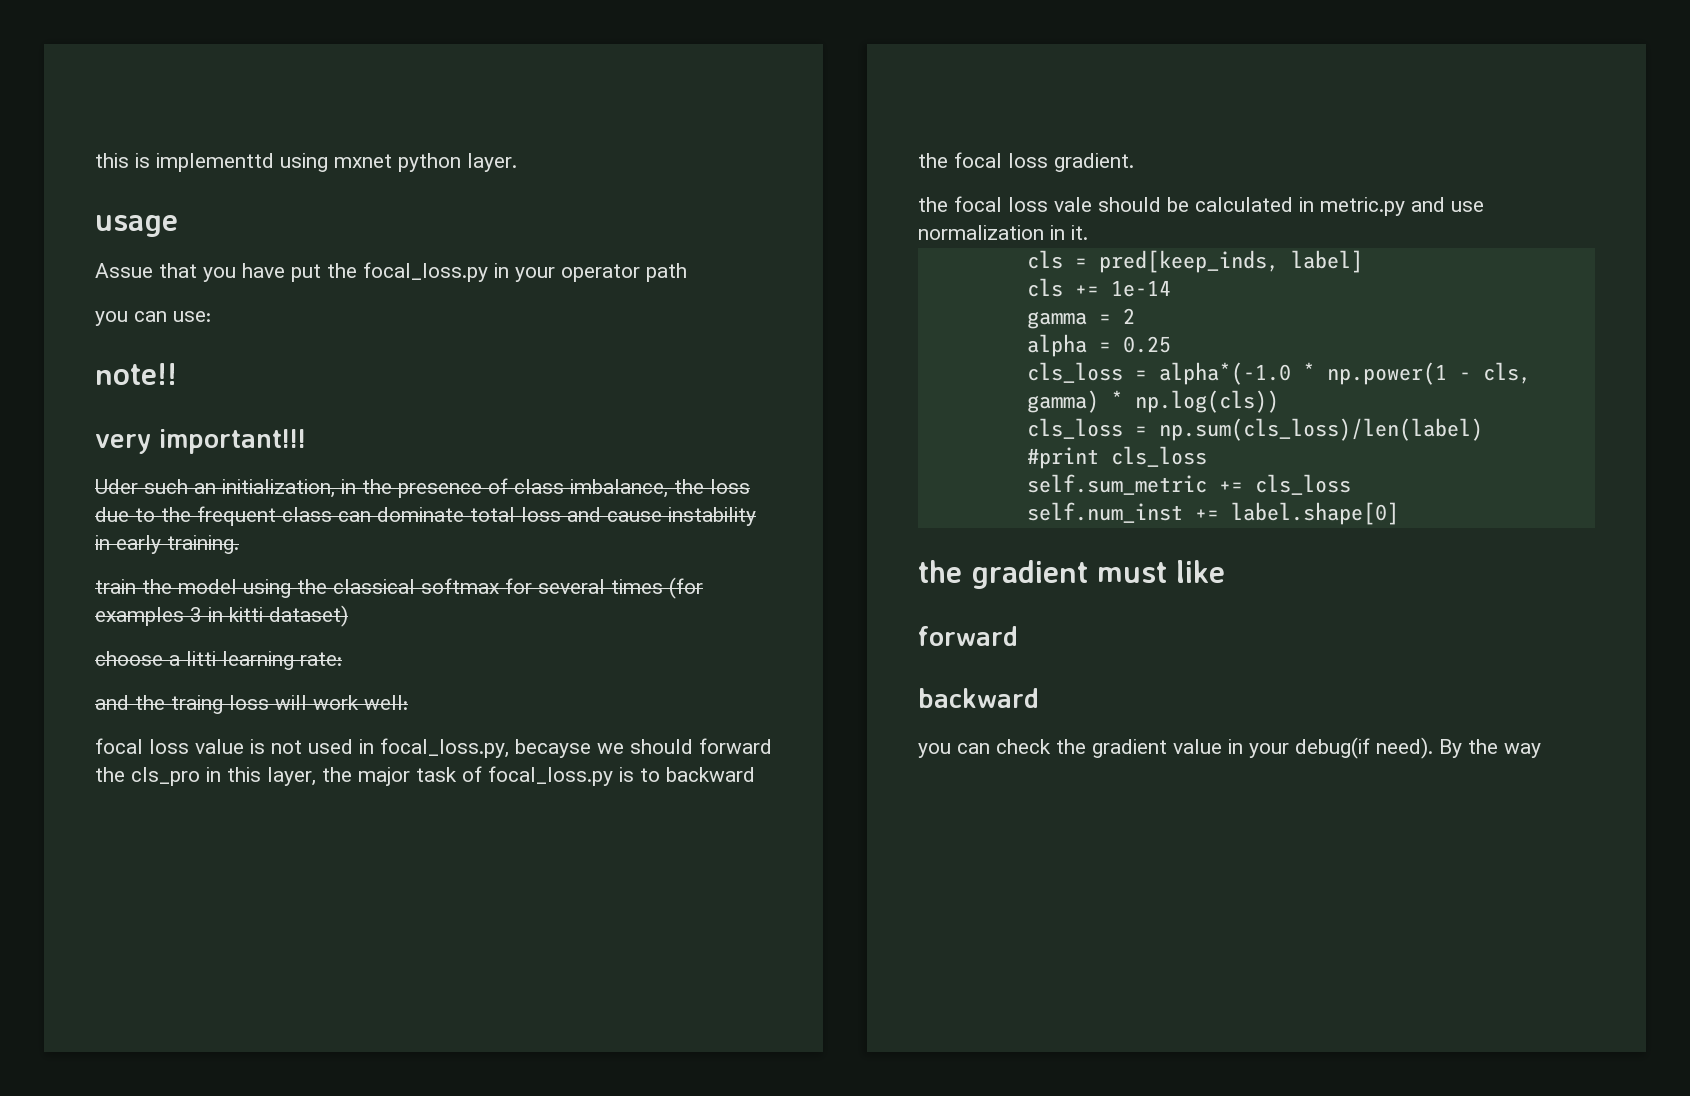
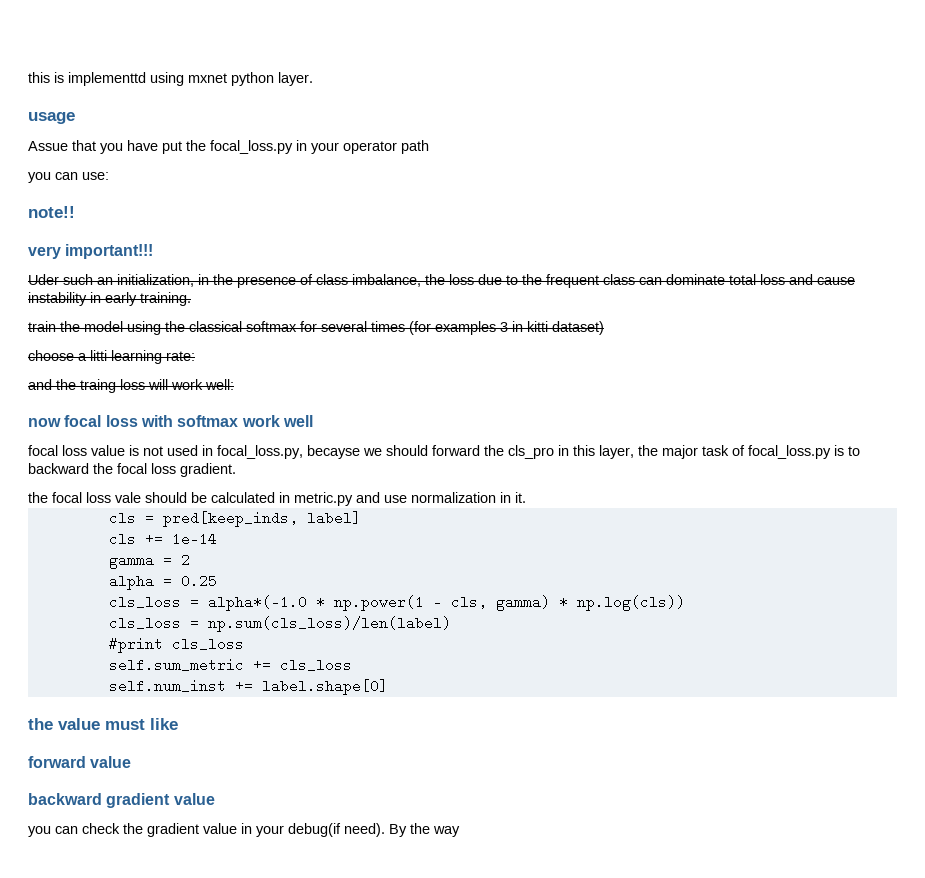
(408, 702) none -> [28,415,313,427] // now focal loss with softmax work well
[971,560,1088,589] gradient -> [58,718,100,730] value
[918,688,1039,708] // backward -> [90,756,132,768] [28,793,215,808] value // backward gradient value

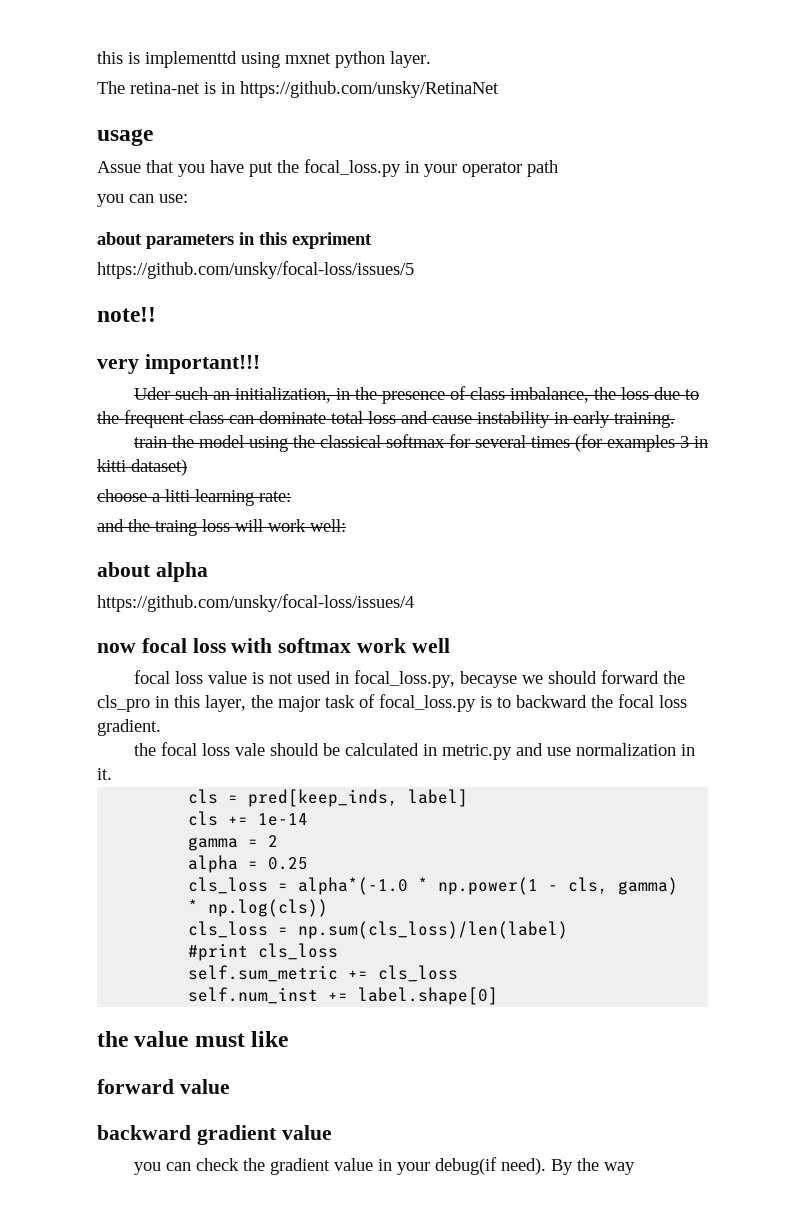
(313, 79) none -> [97,81,499,98] // The retina-net is in https://github.com/unsky/RetinaNet
(109, 176) none -> [97,232,372,249] [97,261,414,279] // about parameters in this expriment // https://github.com/unsky/focal-loss/issues/5
(234, 384) none -> [97,562,208,582] [97,594,414,612] // about alpha // https://github.com/unsky/focal-loss/issues/4

